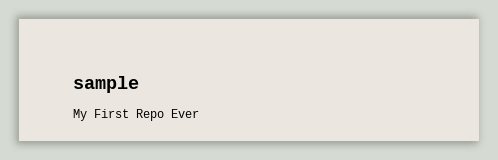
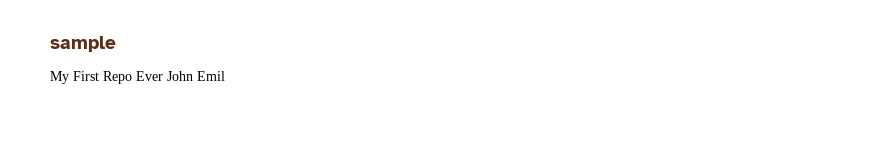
(199, 113) none -> [167,71,225,81] John Emil

